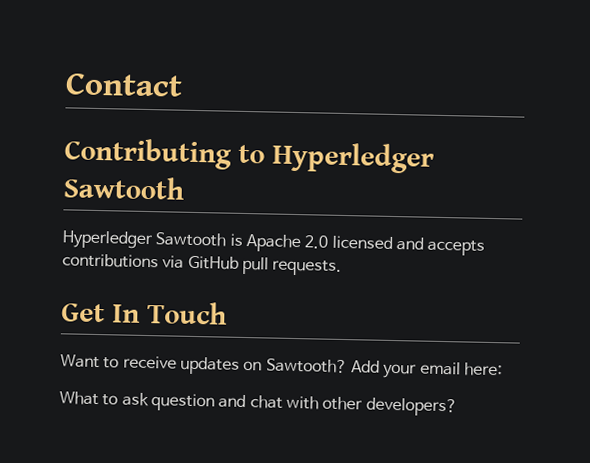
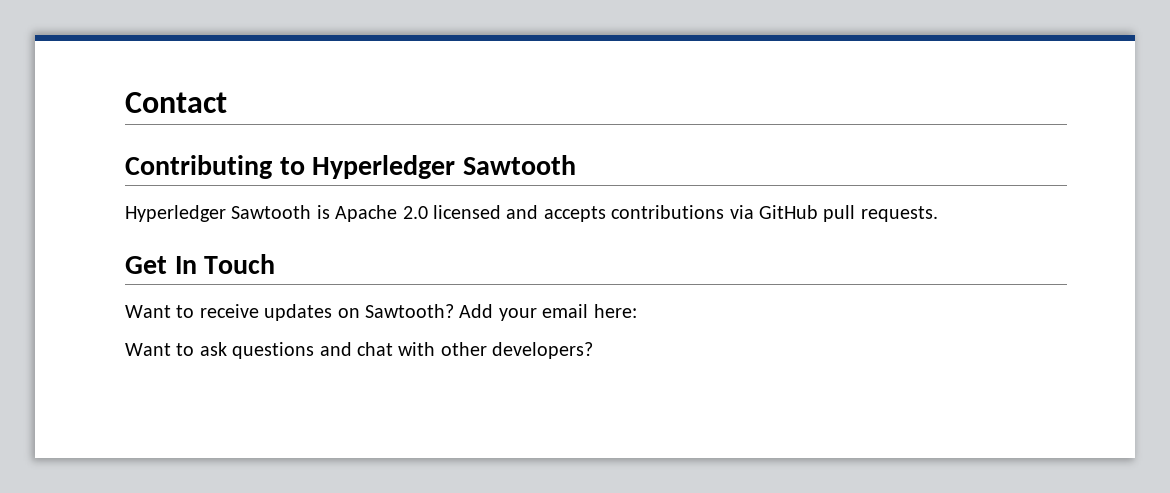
[59,391,99,406] What -> [125,343,171,356] Want
[150,393,215,412] question -> [232,342,315,359] questions

